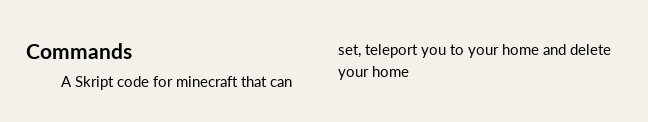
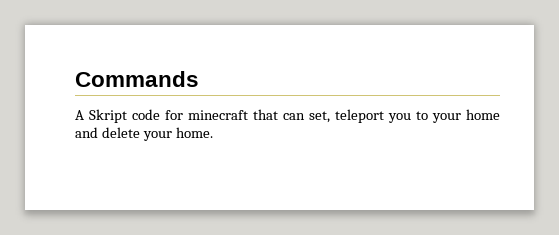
[372,66,409,77] home -> [175,127,213,138] home.

